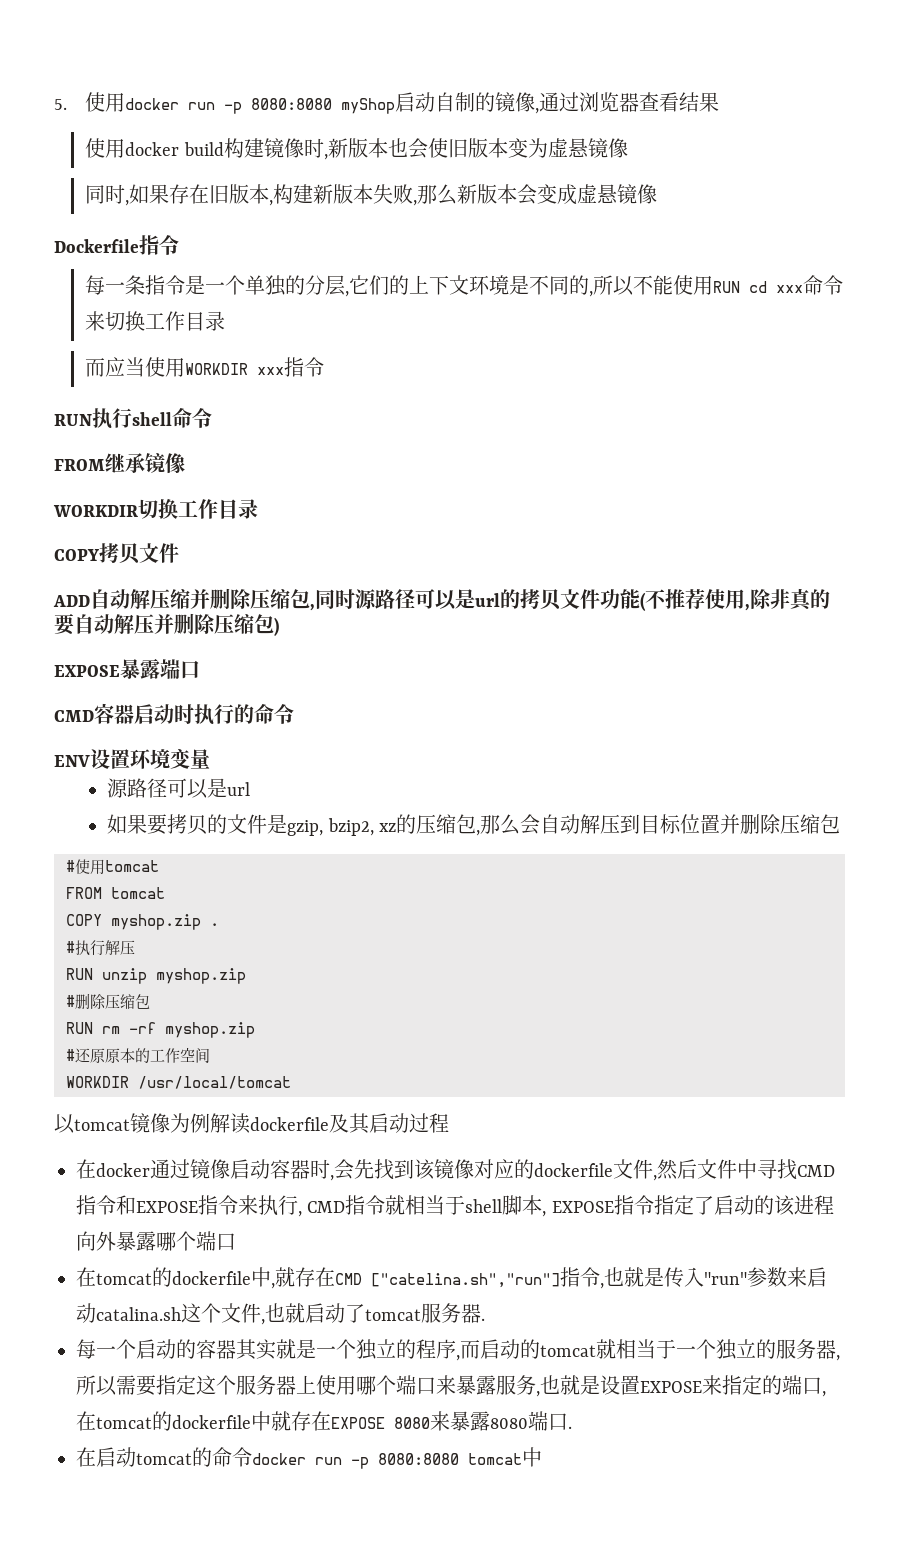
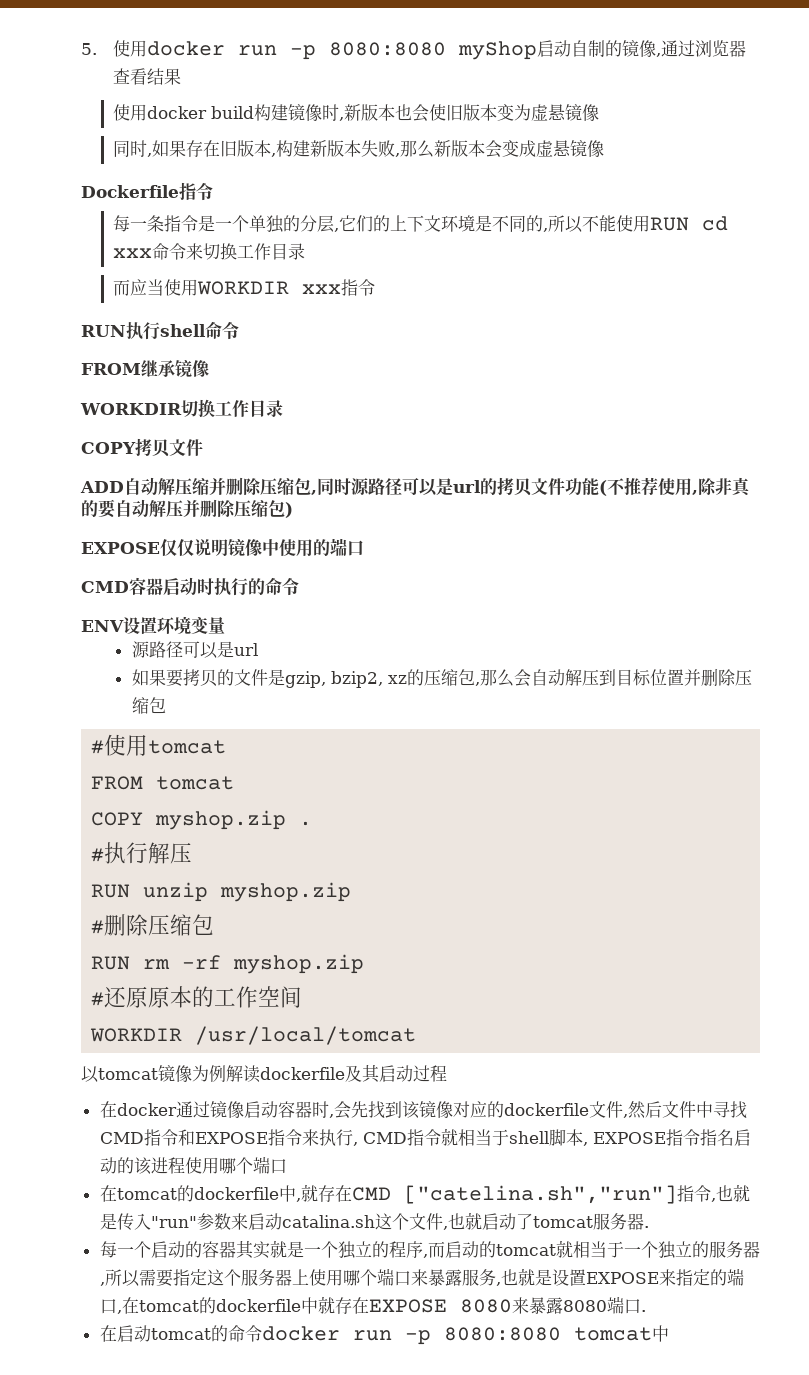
[120,658,160,679] 暴露 -> [160,539,330,557] 仅仅说明镜像中使用的
[673,1195,714,1215] 定了 -> [716,1129,734,1146] 名
[76,1231,156,1251] 向外暴露 -> [184,1157,219,1174] 使用

